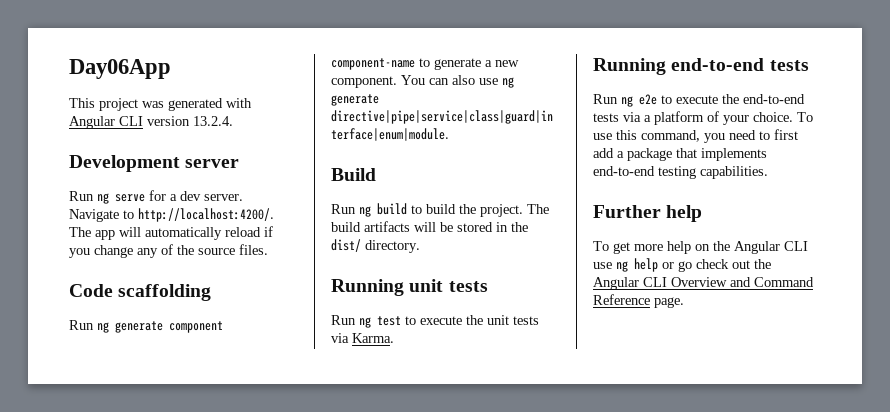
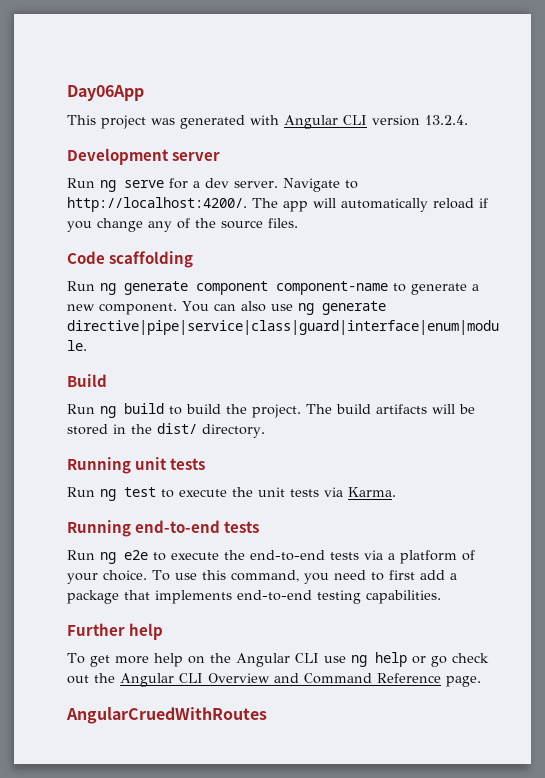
(684, 302) none -> [66,707,267,724] // AngularCruedWithRoutes

